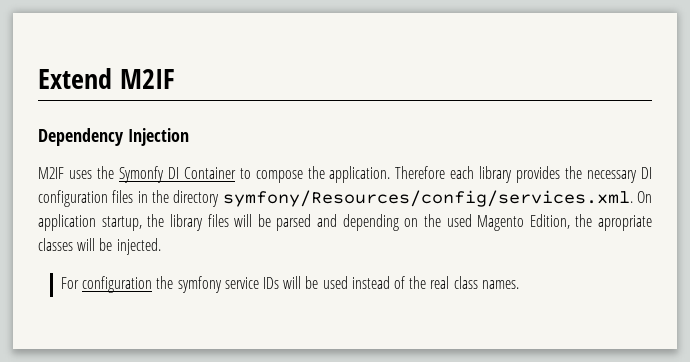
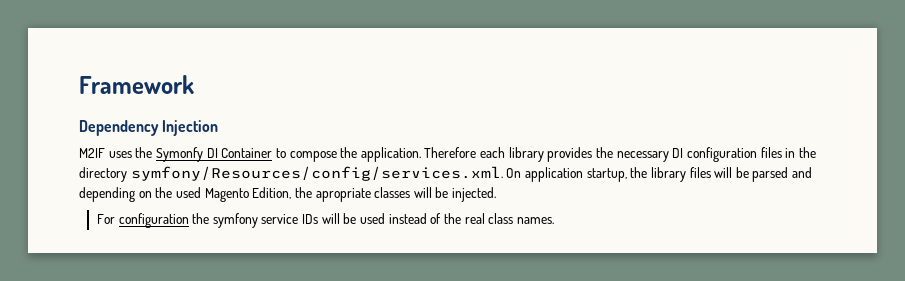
[38,68,174,89] Extend M2IF -> [79,75,194,94] Framework

